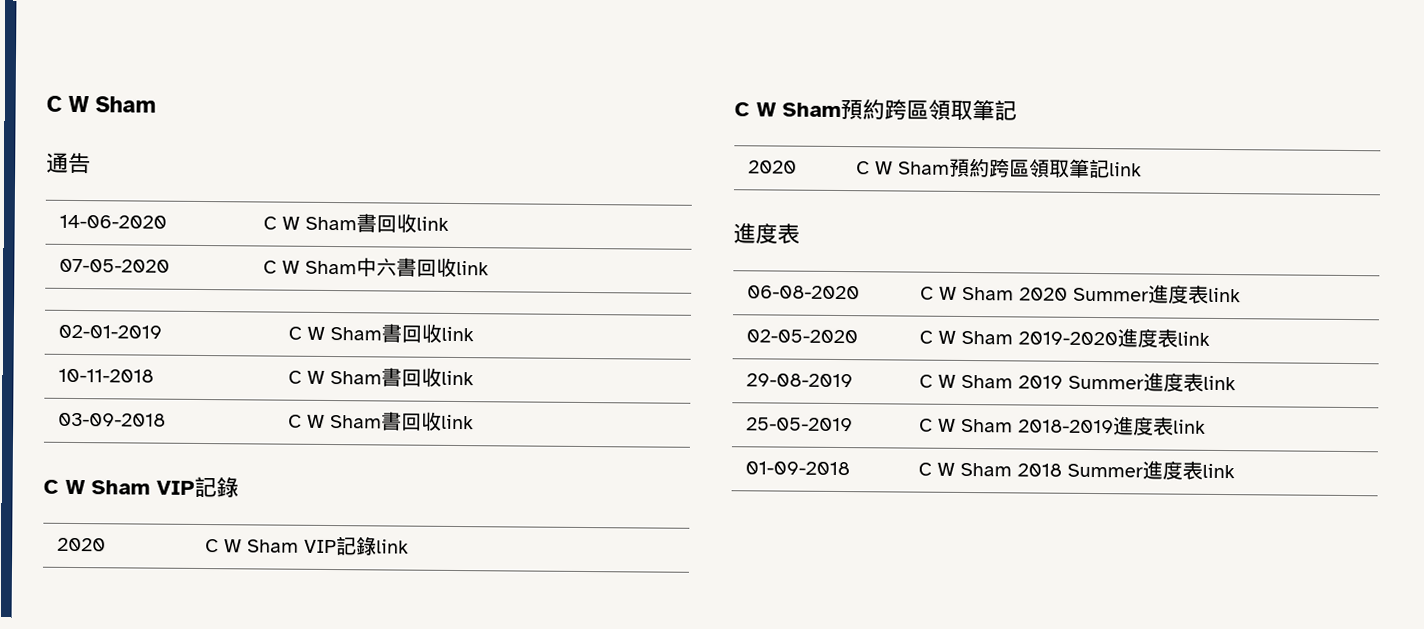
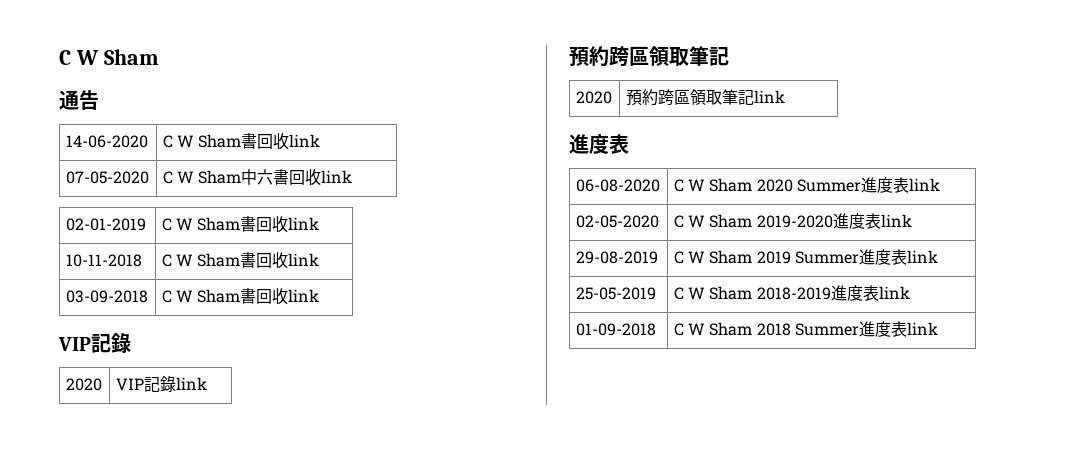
[43,479,150,495] C W Sham -> (320, 295) none
[204,539,299,553] C W Sham -> (102, 384) none
[734,102,841,118] C W Sham -> (207, 383) none
[855,161,950,175] C W Sham -> (612, 97) none

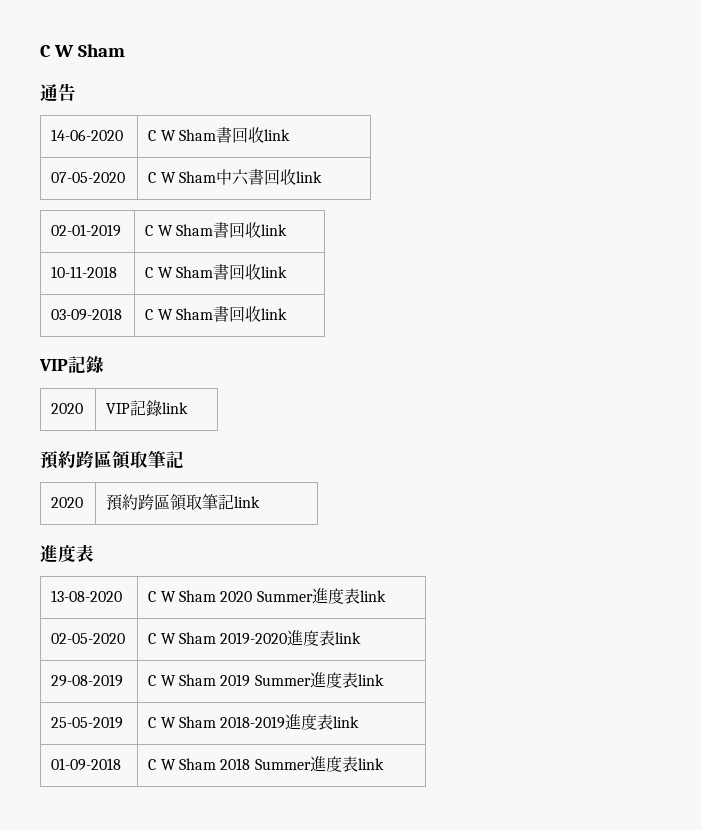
[575,179,660,192] 06-08-2020 -> [51,590,123,602] 13-08-2020

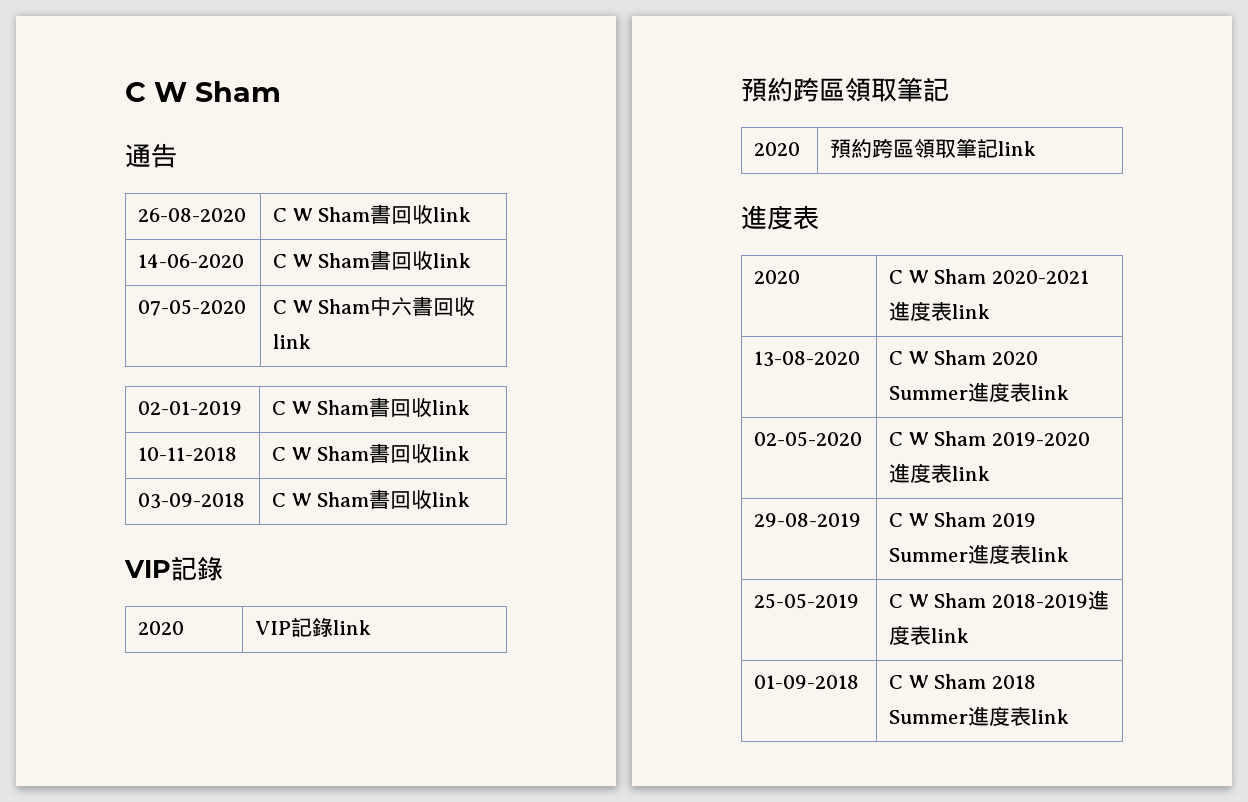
(76, 92) none -> [138,208,247,222] [273,204,472,224] // 26-08-2020 | C W Sham書回收link
(94, 553) none -> [754,270,801,284] [889,269,1089,284] [889,301,991,321] // 2020 | C W Sham 2020-2021進度表link

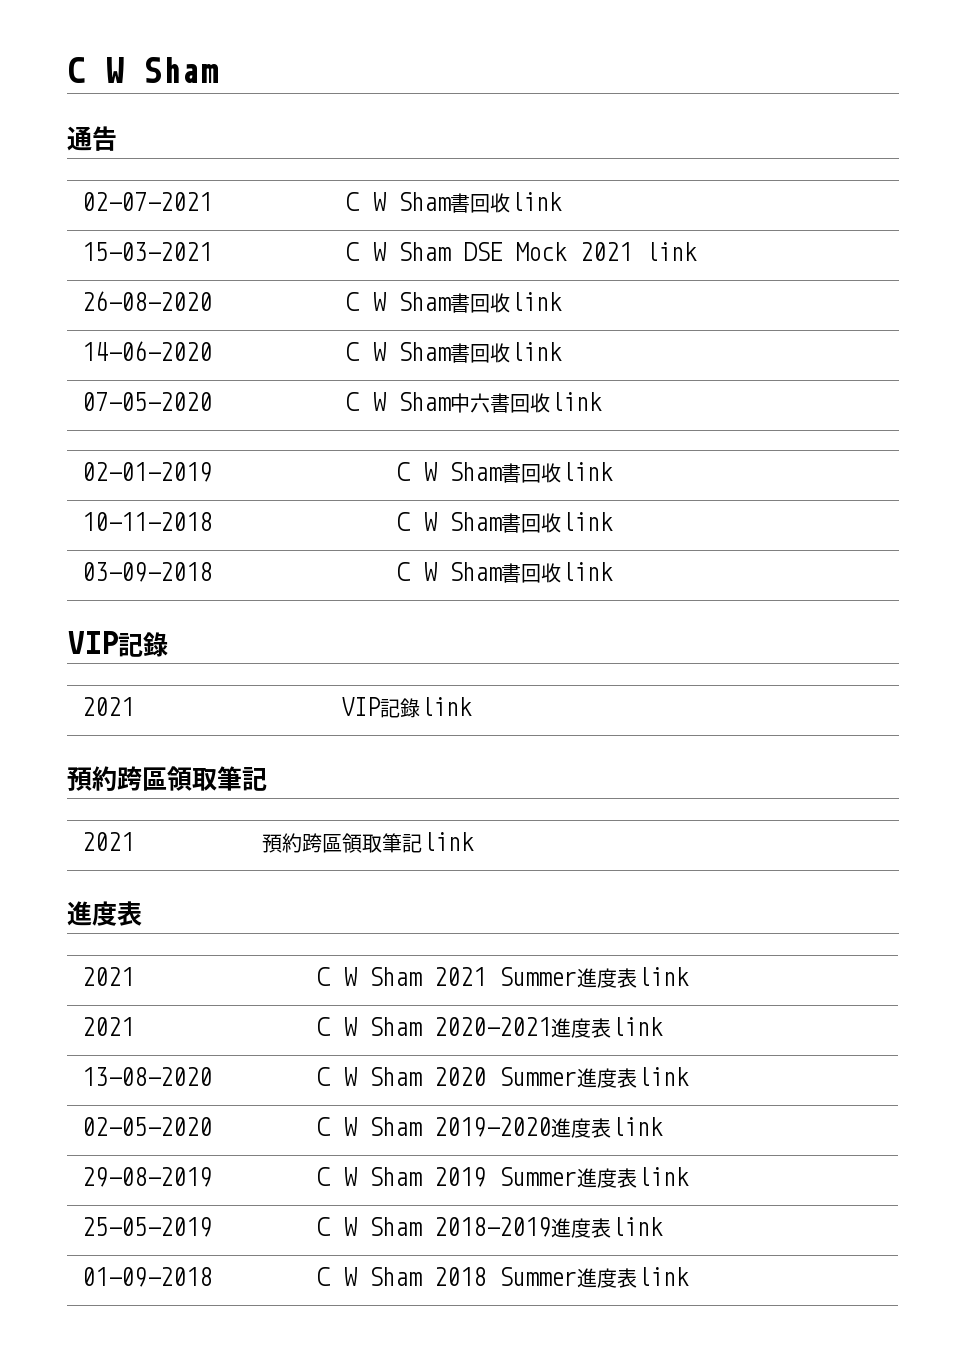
(177, 155) none -> [82,192,213,211] [346,192,563,213] [82,242,213,261] [346,242,698,261] // 02-07-2021 | C W Sham書回收link // 15-03-2021 | C W Sham DSE Mock 2021 link
[138,621,185,635] 2020 -> [82,697,135,716] 2021
[754,142,801,156] 2020 -> [82,832,135,851] 2021
[754,270,801,284] 2020 -> [82,967,135,986] [317,967,690,988] [82,1017,135,1036] 2021 | C W Sham 2021 Summer進度表link // 2021

